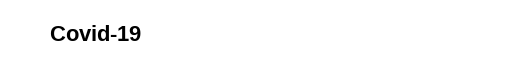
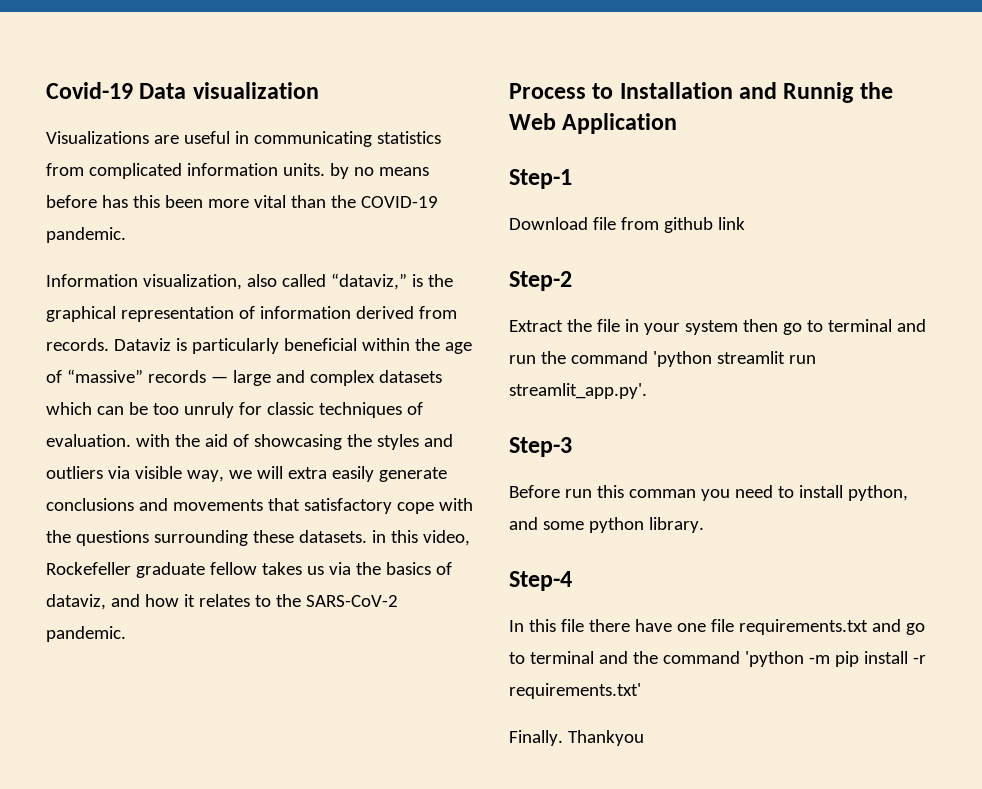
(141, 33) none -> [139,82,319,99] [46,131,441,147] [46,163,429,179] [46,195,438,208] [46,227,126,243] [46,273,453,290] [46,306,457,322] [46,338,472,354] [46,369,442,386] [46,402,423,418] [46,434,453,450] [46,466,447,482] [46,498,473,514] [46,530,470,546] [46,562,452,578] [46,594,398,610] [46,626,126,642] [509,82,893,103] [509,113,678,134] [509,169,572,189] [509,217,745,233] [509,271,572,291] [509,319,926,335] [509,351,816,367] [509,383,647,399] [509,437,572,457] [509,485,908,501] [509,517,704,533] [509,571,572,591] [509,619,925,635] [509,651,926,667] [509,683,641,699] [509,730,644,746] Data visualization // Visualizations are useful in communicating statistics from complicated information units. by no means before has this been more vital than the COVID-19 pandemic. // Information visualization, also called “dataviz,” is the graphical representation of information derived from records. Dataviz is particularly beneficial within the age of “massive” records — large and complex datasets which can be too unruly for classic techniques of evaluation. with the aid of showcasing the styles and outliers via visible way, we will extra easily generate conclusions and movements that satisfactory cope with the questions surrounding these datasets. in this video, Rockefeller graduate fellow takes us via the basics of dataviz, and how it relates to the SARS-CoV-2 pandemic. // Process to Installation and Runnig the Web Application // Step-1 // Download file from github link // Step-2 // Extract the file in your system then go to terminal and run the command 'python streamlit run streamlit_app.py'. // Step-3 // Before run this comman you need to install python, and some python library. // Step-4 // In this file there have one file requirements.txt and go to terminal and the command 'python -m pip install -r requirements.txt' // Finally. Thankyou

